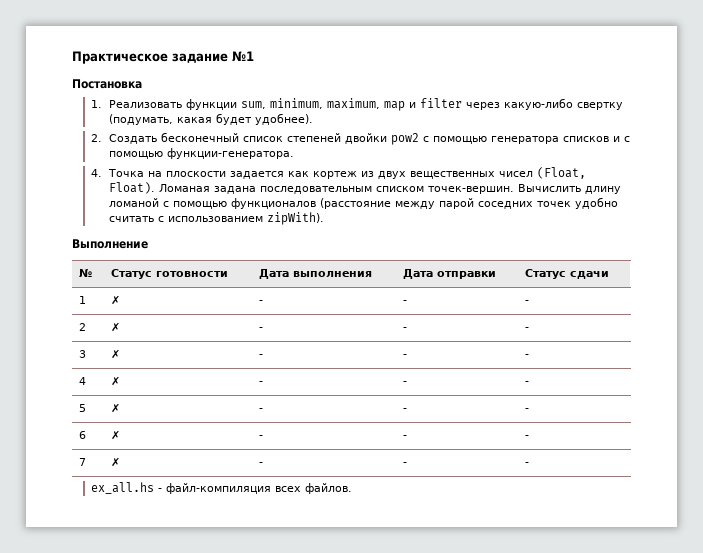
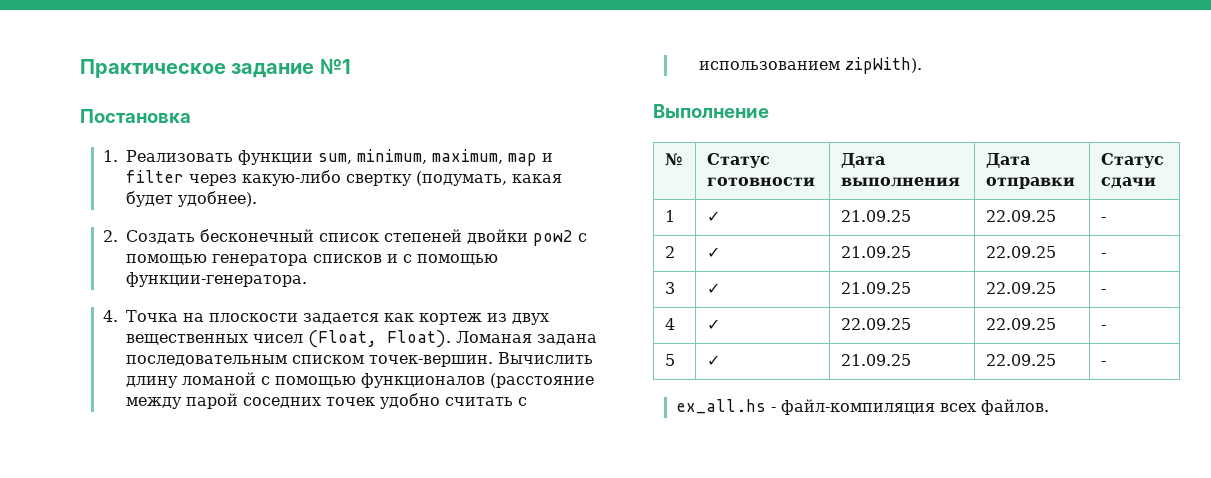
[111,295,121,305] [259,300,264,304] [403,300,408,304] ✗ | - | - -> [707,211,721,222] [841,210,912,222] [986,210,1057,222] ✓ | 21.09.25 | 22.09.25
[111,322,121,332] [259,327,264,331] [403,327,408,331] ✗ | - | - -> [707,247,721,258] [841,246,912,258] [986,246,1057,258] ✓ | 21.09.25 | 22.09.25
[111,349,121,359] [259,354,264,358] [403,354,408,358] ✗ | - | - -> [707,283,721,294] [841,282,912,294] [986,282,1057,294] ✓ | 21.09.25 | 22.09.25
[111,376,121,386] [259,381,264,385] [403,381,408,385] ✗ | - | - -> [707,319,721,330] [841,318,912,330] [986,318,1057,330] ✓ | 22.09.25 | 22.09.25
[111,403,121,413] [259,408,264,412] [403,408,408,412] [525,408,530,412] [79,431,87,439] [111,430,121,440] [259,435,264,439] [403,435,408,439] [525,435,530,439] [79,458,87,466] [111,457,121,467] [259,462,264,466] [403,462,408,466] ✗ | - | - | - // 6 | ✗ | - | - | - // 7 | ✗ | - | - -> [707,355,721,366] [841,354,912,366] [986,354,1057,366] ✓ | 21.09.25 | 22.09.25

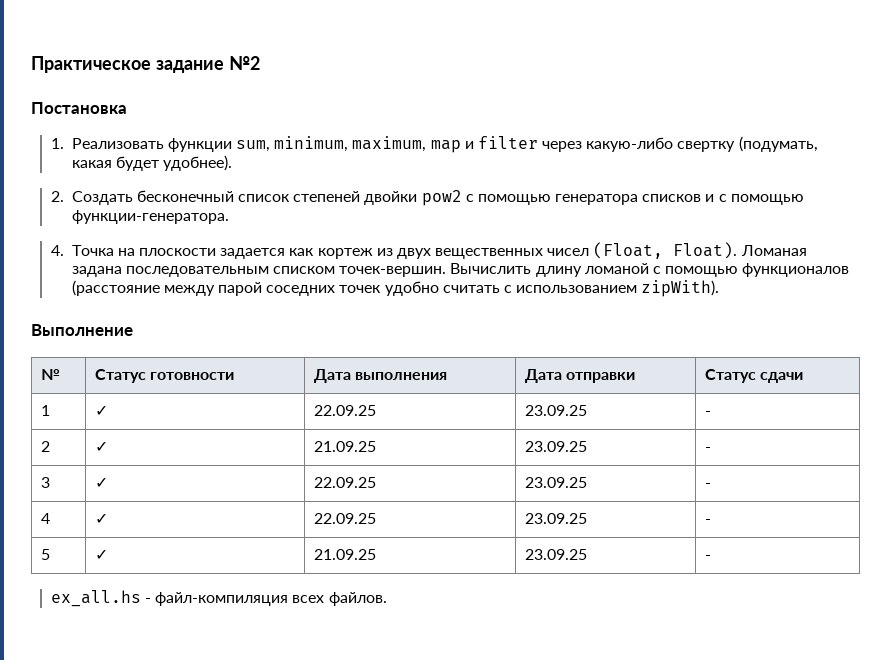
[319,59,351,74] №1 -> [228,56,260,70] №2
[841,210,912,222] [986,210,1057,222] 21.09.25 | 22.09.25 -> [314,405,377,416] [525,405,588,416] 22.09.25 | 23.09.25
[986,246,1057,258] 22.09.25 -> [525,441,588,452] 23.09.25
[841,282,912,294] [986,282,1057,294] 21.09.25 | 22.09.25 -> [314,477,377,488] [525,477,588,488] 22.09.25 | 23.09.25
[986,318,1057,330] 22.09.25 -> [525,513,588,524] 23.09.25
[986,354,1057,366] 22.09.25 -> [525,549,588,560] 23.09.25

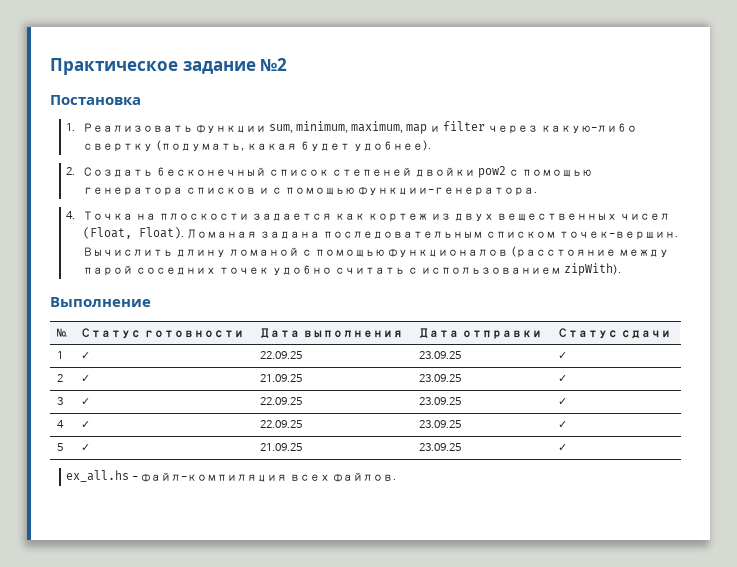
[705,411,712,416] - -> [557,352,567,359] ✓
[705,447,712,452] - -> [557,375,567,382] ✓
[705,483,712,488] - -> [557,398,567,405] ✓
[705,519,712,524] - -> [557,421,567,428] ✓
[705,555,712,560] - -> [557,444,567,451] ✓

